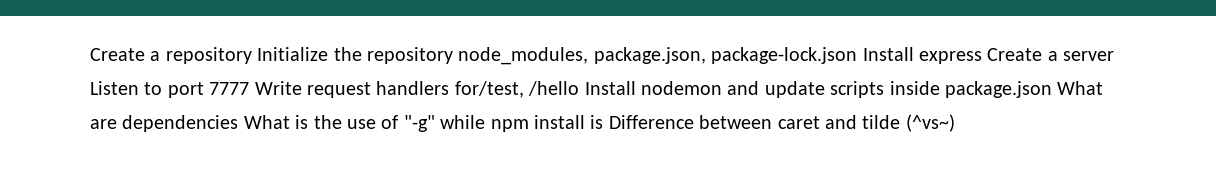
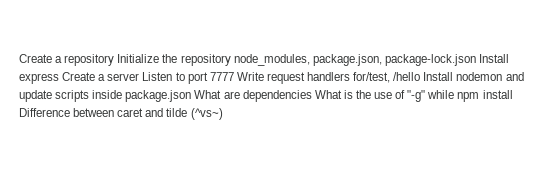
[590,115,604,129] is -> (513, 94) none

